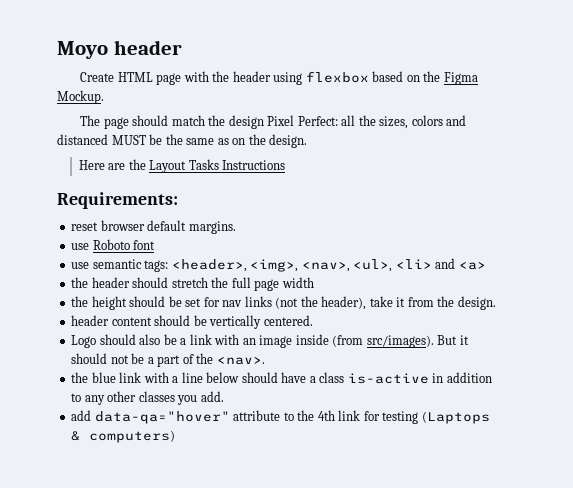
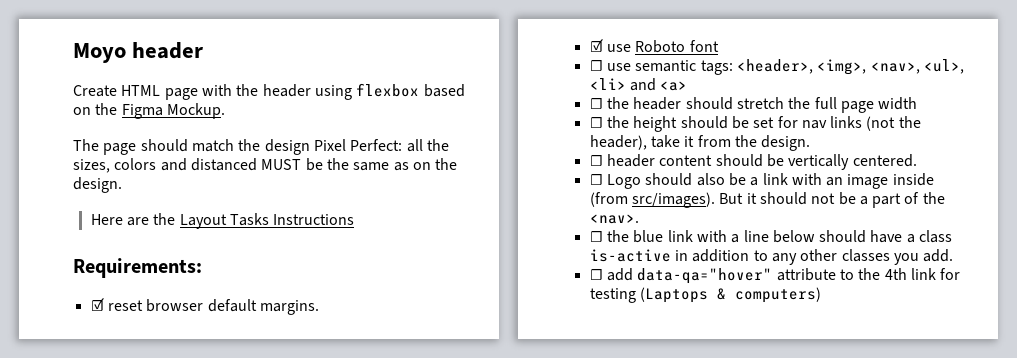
(178, 200) none -> [90,298,104,311] ☑
(236, 227) none -> [589,39,603,52] ☑
(156, 245) none -> [589,60,603,71] ☐
(486, 265) none -> [589,98,603,109] ☐
(314, 282) none -> [589,117,603,128] ☐
(496, 303) none -> [589,155,603,166] ☐
(313, 320) none -> [589,174,603,185] ☐
(265, 360) none -> [589,231,603,242] ☐
(224, 396) none -> [589,269,603,280] ☐

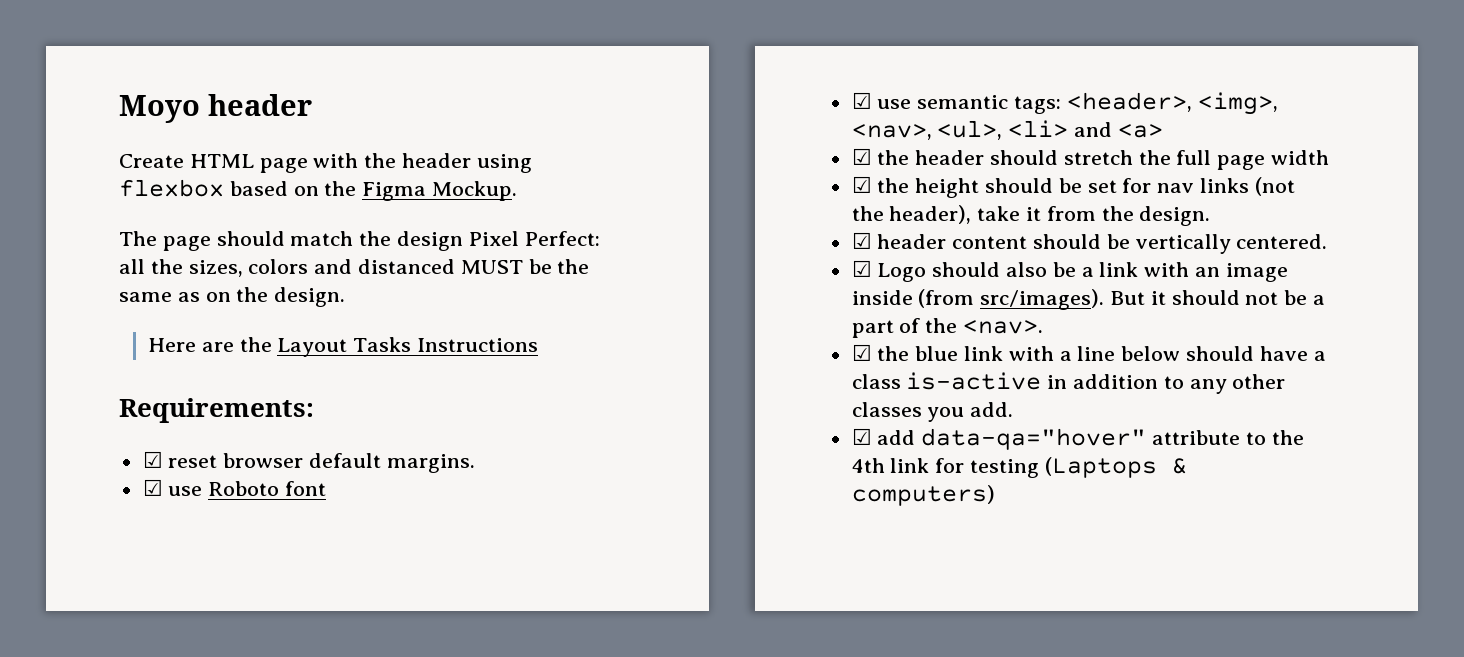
[589,60,603,71] ☐ -> [851,92,872,109] ☑
[589,98,603,109] ☐ -> [851,148,872,165] ☑
[589,117,603,128] ☐ -> [851,176,872,193] ☑
[589,155,603,166] ☐ -> [851,232,872,249] ☑
[589,174,603,185] ☐ -> [851,260,872,277] ☑
[589,231,603,242] ☐ -> [851,344,872,361] ☑
[589,269,603,280] ☐ -> [851,428,872,445] ☑

